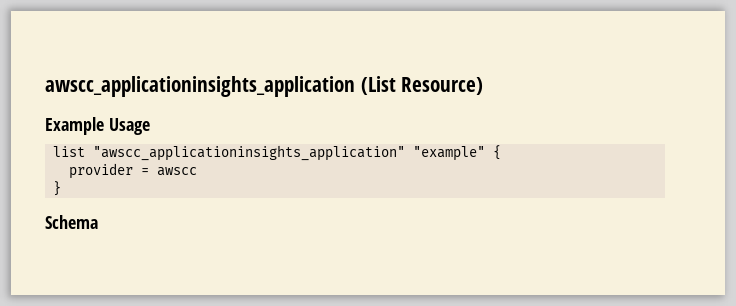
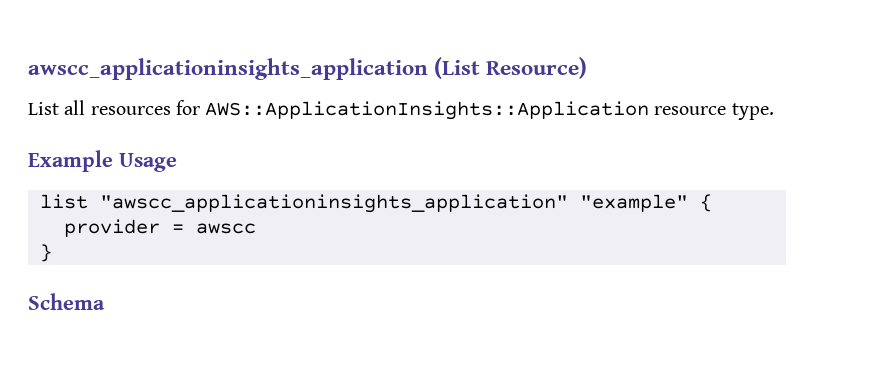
(484, 86) none -> [28,100,774,120] // List all resources for AWS::ApplicationInsights::Application resource type.

